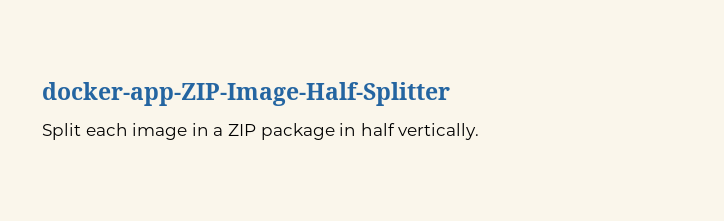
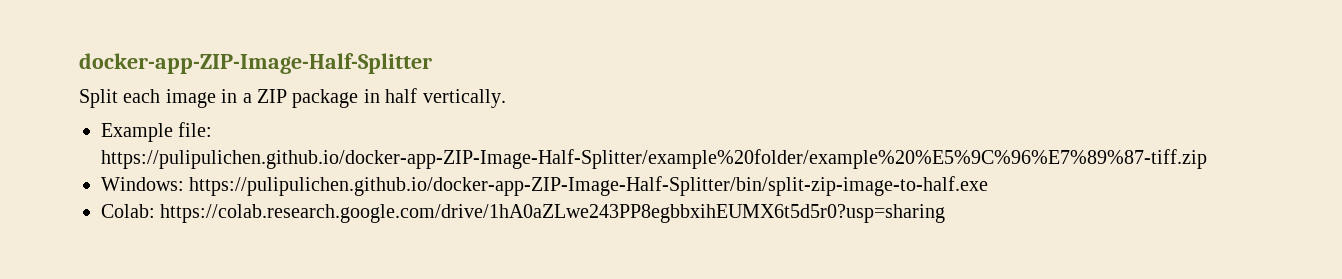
(480, 131) none -> [101,122,213,142] [101,149,1207,169] [101,176,989,196] [101,204,946,223] // Example file: https://pulipulichen.github.io/docker-app-ZIP-Image-Half-Splitter/example%20folder/example%20%E5%9C%96%E7%89%87-tiff.zip // Windows: https://pulipulichen.github.io/docker-app-ZIP-Image-Half-Splitter/bin/split-zip-image-to-half.exe // Colab: https://colab.research.google.com/drive/1hA0aZLwe243PP8egbbxihEUMX6t5d5r0?usp=sharing

